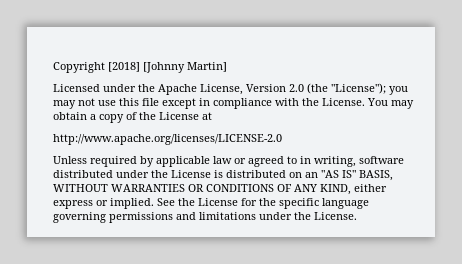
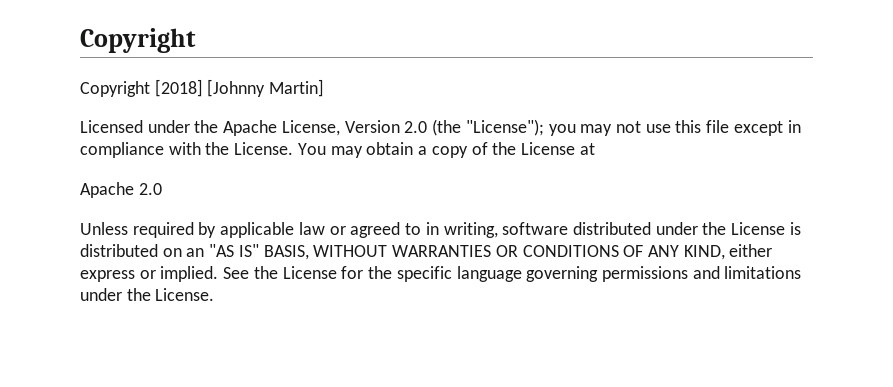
[53,62,105,73] Copyright -> [80,28,196,53] [80,81,150,97] Copyright // Copyright
[53,134,282,145] http://www.apache.org/licenses/LICENSE-2.0 -> [80,182,162,198] Apache 2.0

